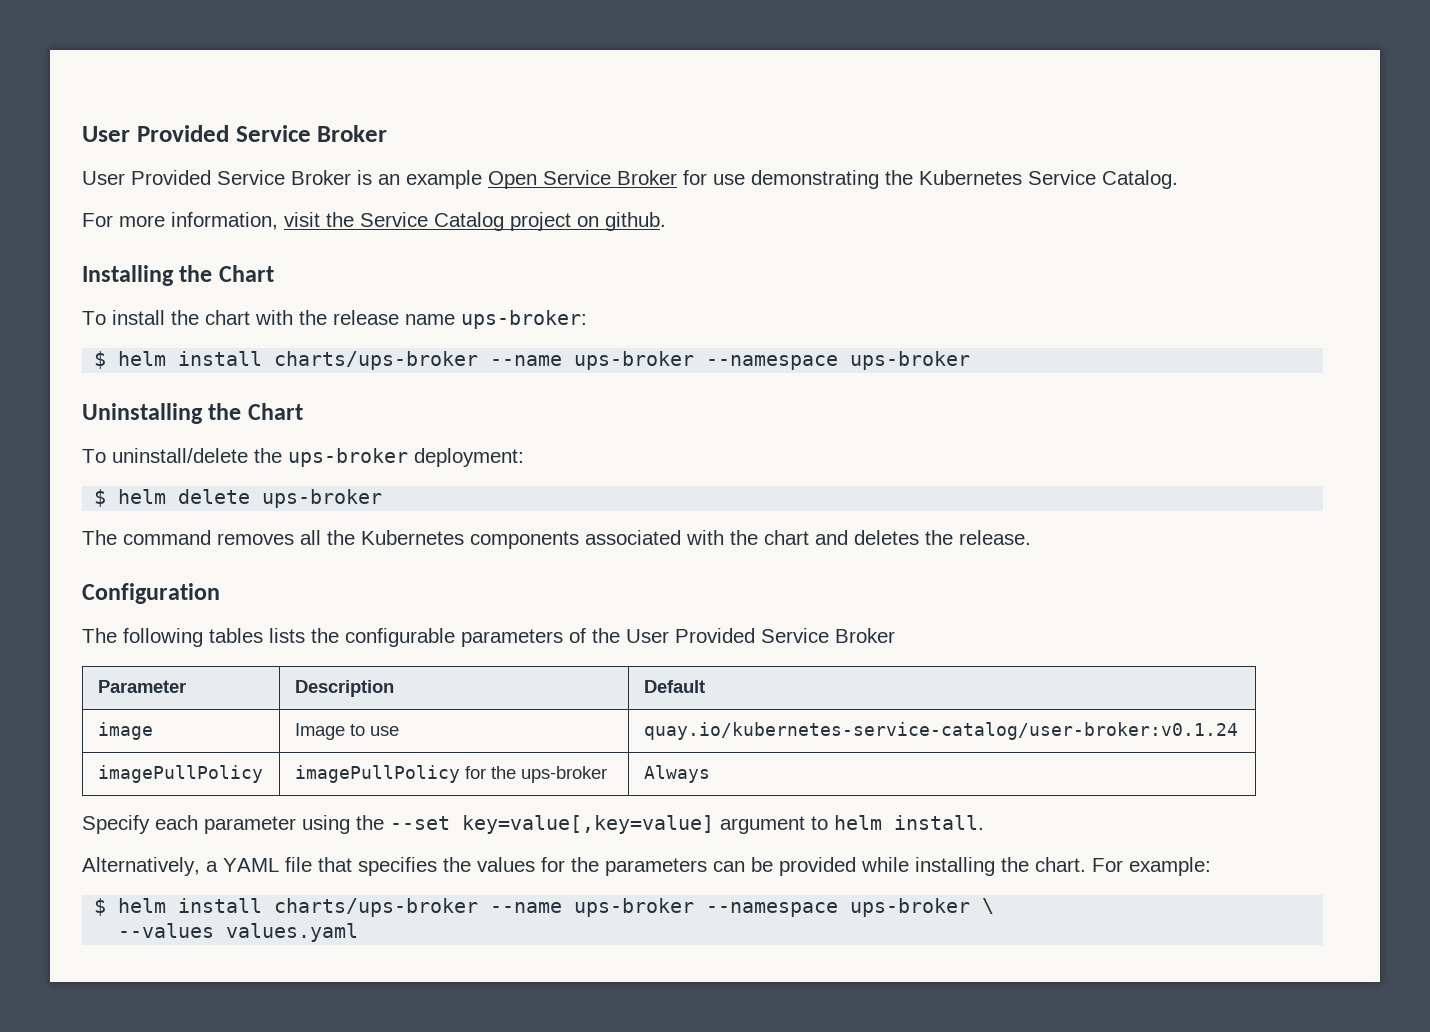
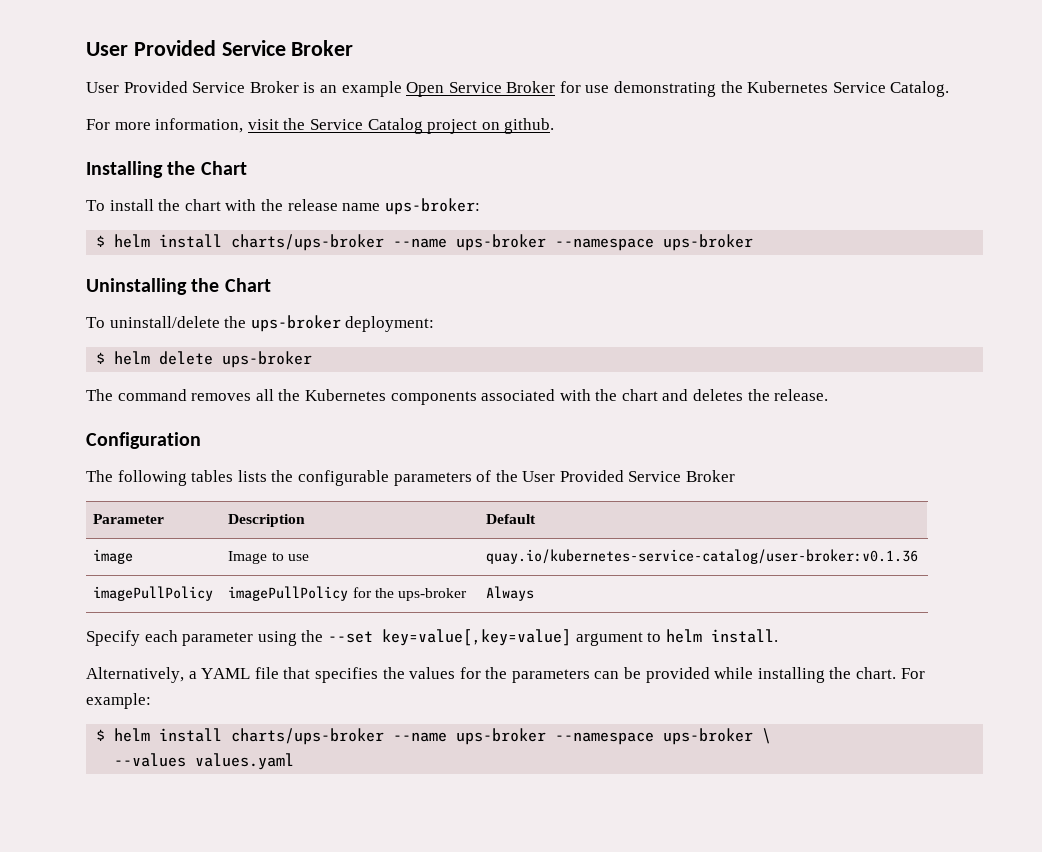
[643,722,1238,740] quay.io/kubernetes-service-catalog/user-broker:v0.1.24 -> [486,549,919,564] quay.io/kubernetes-service-catalog/user-broker:v0.1.36

